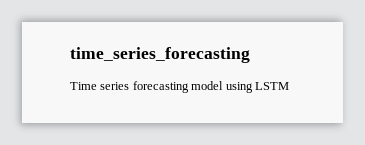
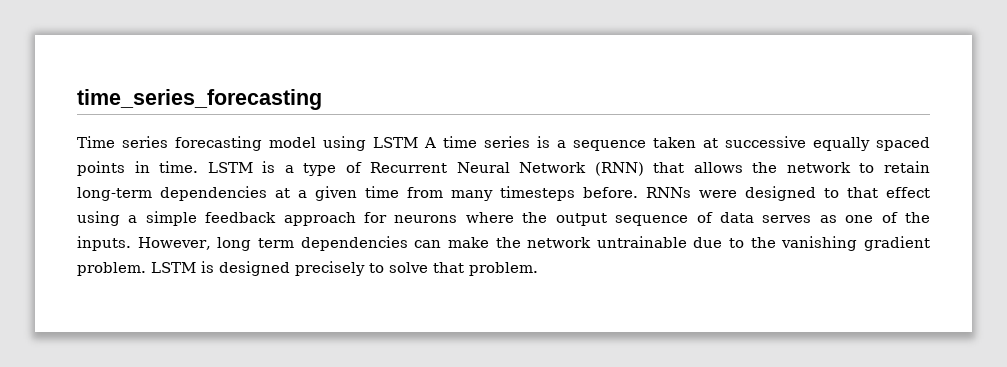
(289, 86) none -> [424,136,930,151] [77,161,930,176] [77,186,930,201] [77,211,930,226] [77,236,930,251] [77,261,538,276] A time series is a sequence taken at successive equally spaced points in time. LSTM is a type of Recurrent Neural Network (RNN) that allows the network to retain long-term dependencies at a given time from many timesteps before. RNNs were designed to that effect using a simple feedback approach for neurons where the output sequence of data serves as one of the inputs. However, long term dependencies can make the network untrainable due to the vanishing gradient problem. LSTM is designed precisely to solve that problem.

